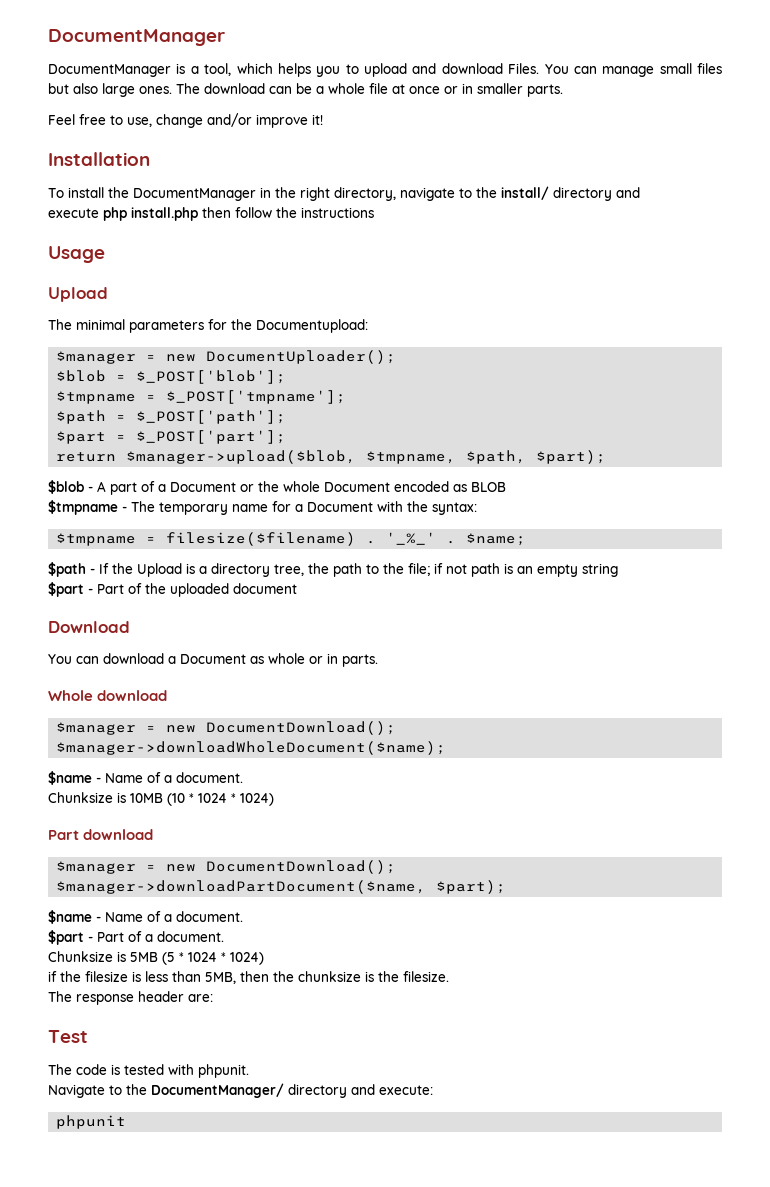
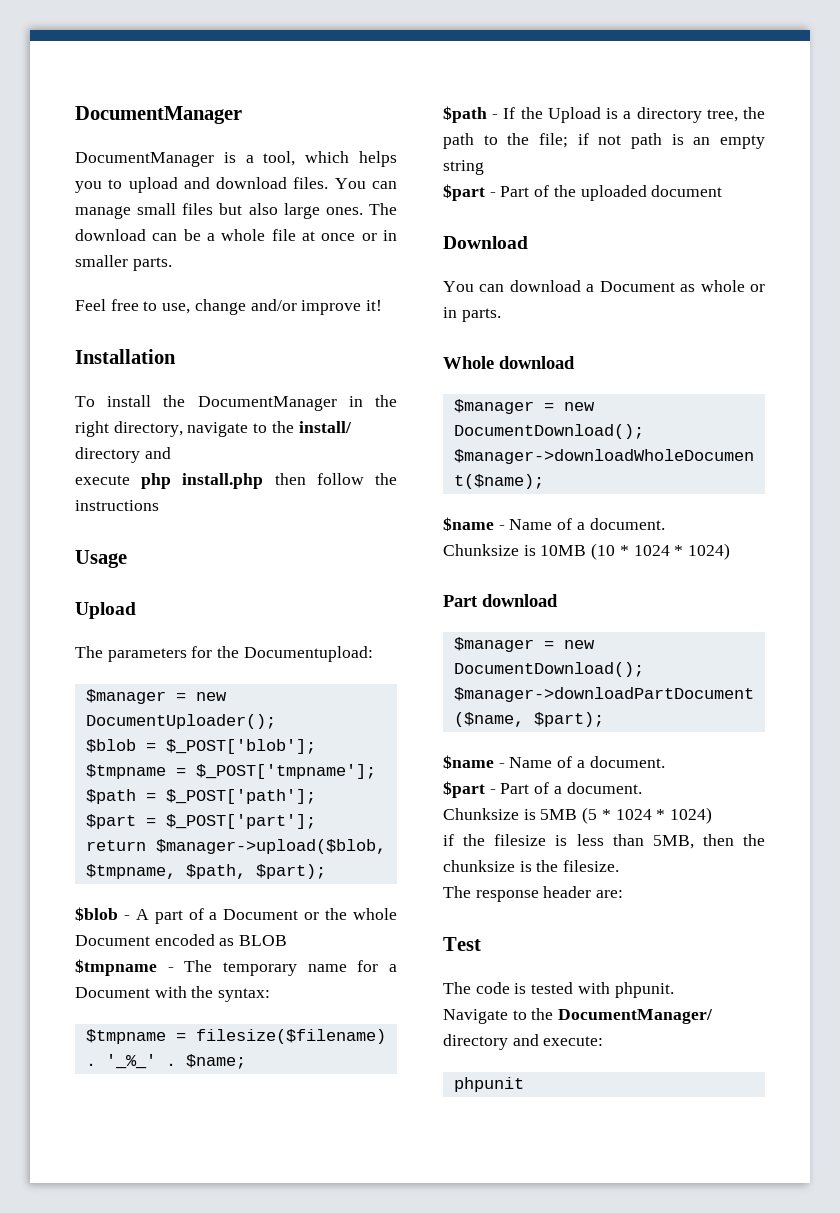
[508,63,540,74] Files. -> [293,177,329,189] files.
[76,319,125,330] minimal -> (103, 652) none

